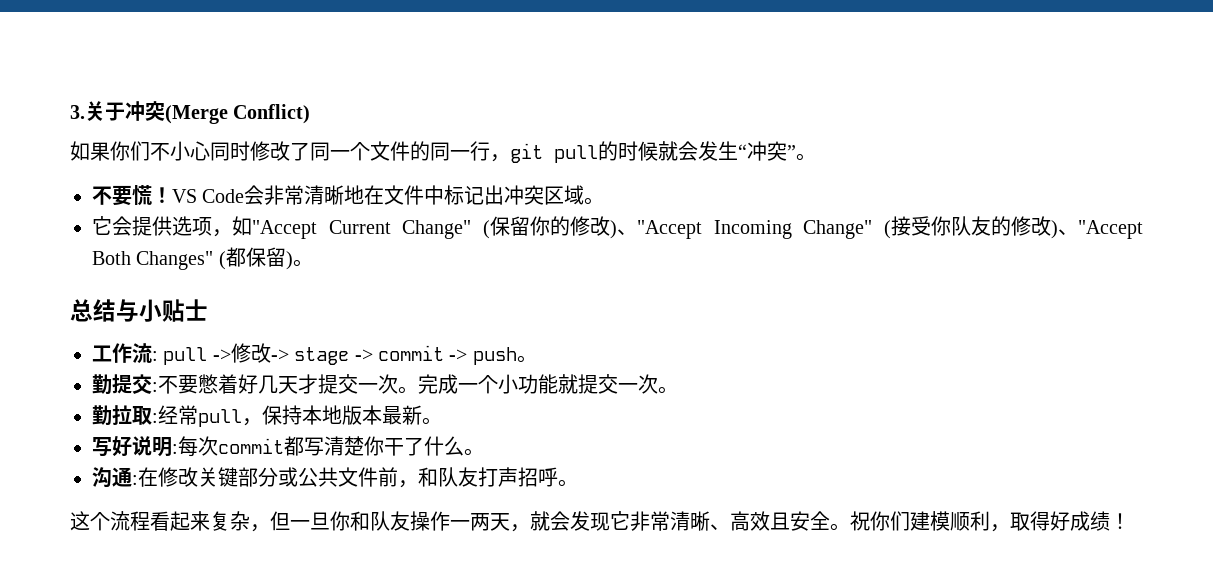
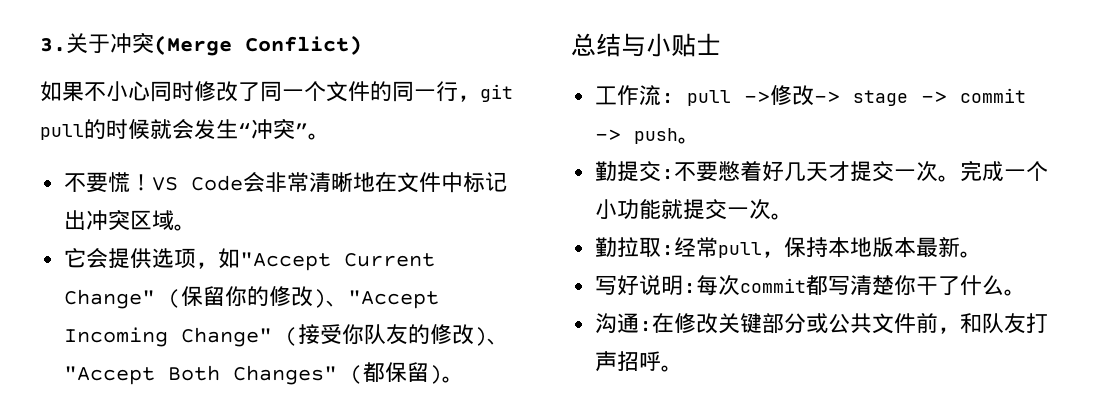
[110,141,150,161] 你们 -> (84, 91) none
[70,511,1130,532] // 这个流程看起来复杂，但一旦你和队友操作一两天，就会发现它非常清晰、高效且安全。祝你们建模顺利，取得好成绩！ -> (684, 368) none

